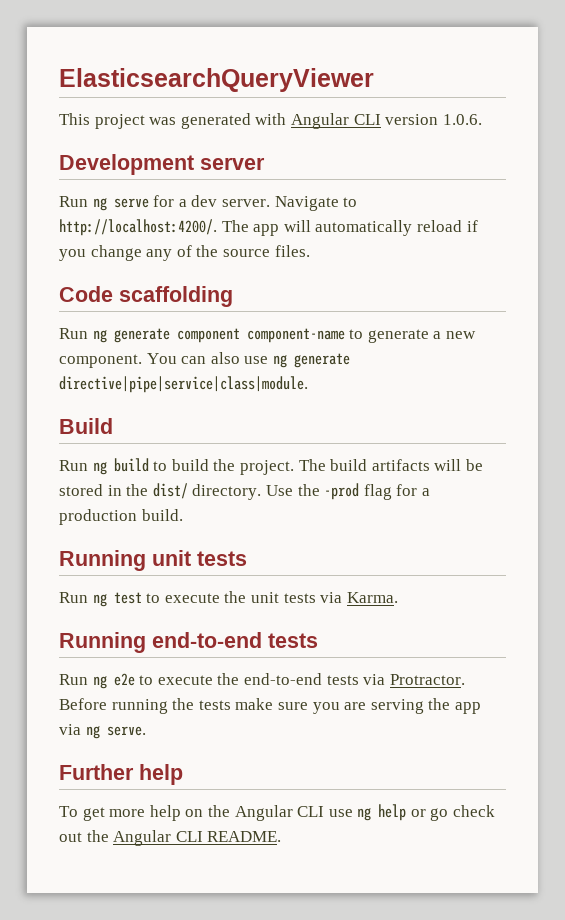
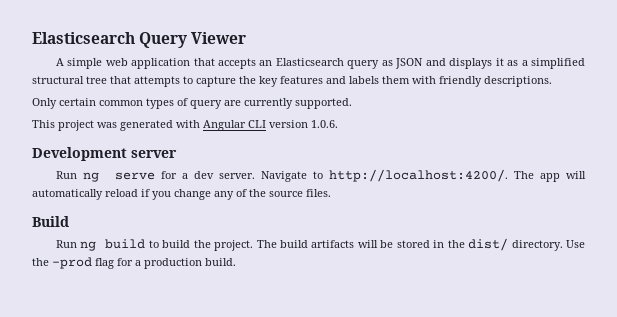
[59,68,374,92] ElasticsearchQueryViewer -> [32,32,247,48] [55,58,585,69] [32,76,552,87] [32,98,352,109] Elasticsearch Query Viewer // A simple web application that accepts an Elasticsearch query as JSON and displays it as a simplified structural tree that attempts to capture the key features and labels them with friendly descriptions. // Only certain common types of query are currently supported.
[59,286,233,307] [59,328,476,343] [59,352,350,368] [59,376,308,393] // Code scaffolding // Run ng generate component component-name to generate a new component. You can also use ng generate directive|pipe|service|class|module. -> (331, 193) none
[59,550,247,571] [59,591,398,607] [59,632,318,653] [59,673,465,689] [59,698,481,714] [59,724,146,739] [59,764,183,785] [59,804,496,821] [59,830,282,846] // Running unit tests // Run ng test to execute the unit tests via Karma. // Running end-to-end tests // Run ng e2e to execute the end-to-end tests via Protractor. Before running the tests make sure you are serving the app via ng serve. // Further help // To get more help on the Angular CLI use ng help or go check out the Angular CLI README. -> (236, 262) none

